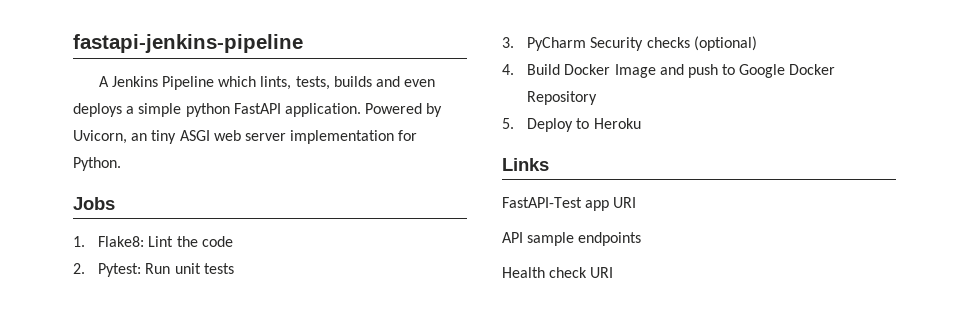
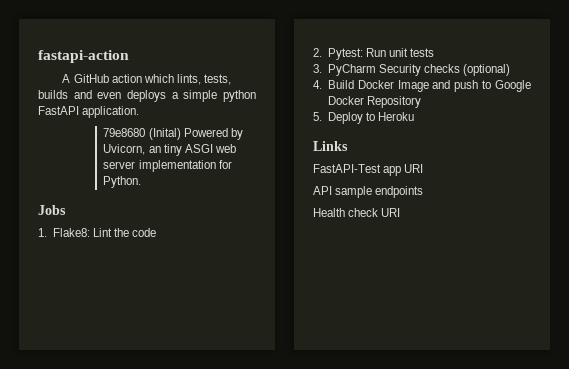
[73,34,303,53] fastapi-jenkins-pipeline -> [38,50,129,63] fastapi-action
[111,76,214,90] Jenkins Pipeline -> [73,74,142,83] GitHub action
(361, 110) none -> [103,128,181,140] // 79e8680 (Inital)

